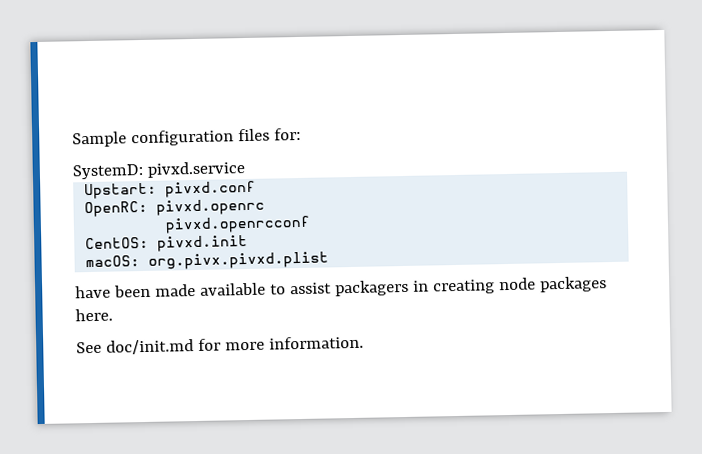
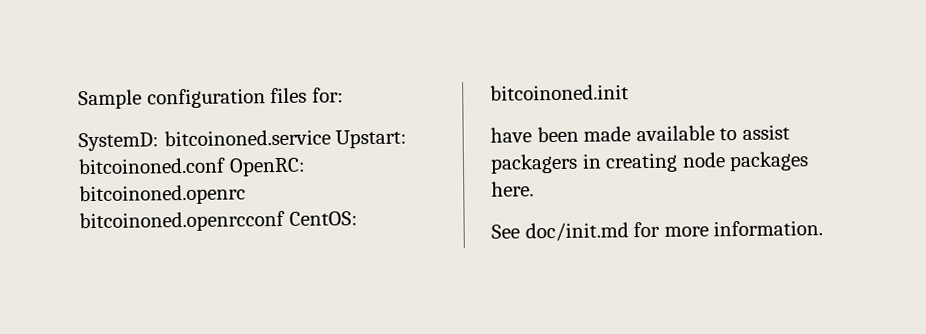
[146,161,246,178] [84,180,257,200] [84,198,266,218] [165,215,312,234] [85,234,249,252] [85,251,330,270] pivxd.service // Upstart: pivxd.conf // OpenRC: pivxd.openrc // pivxd.openrcconf // CentOS: pivxd.init // macOS: org.pivx.pivxd.plist -> [163,129,408,149] [78,157,306,177] [79,184,246,206] [79,210,358,233] [490,84,629,101] bitcoinoned.service Upstart: bitcoinoned.conf OpenRC: bitcoinoned.openrc bitcoinoned.openrcconf CentOS: bitcoinoned.init

